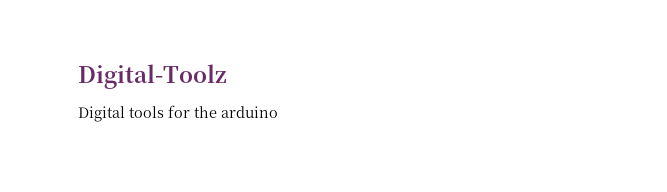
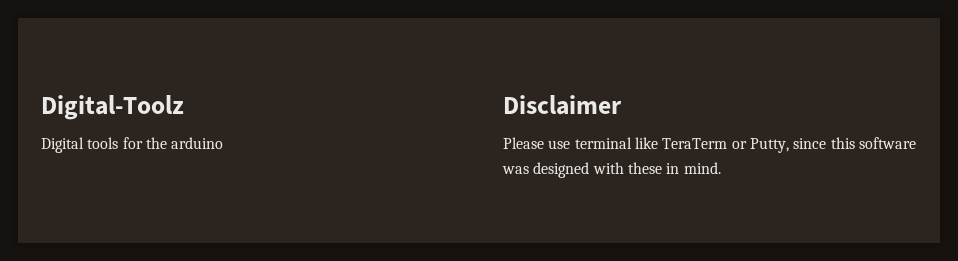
(278, 112) none -> [503,95,622,115] [503,137,916,153] [502,162,721,178] // Disclaimer // Please use terminal like TeraTerm or Putty, since this software was designed with these in mind.

